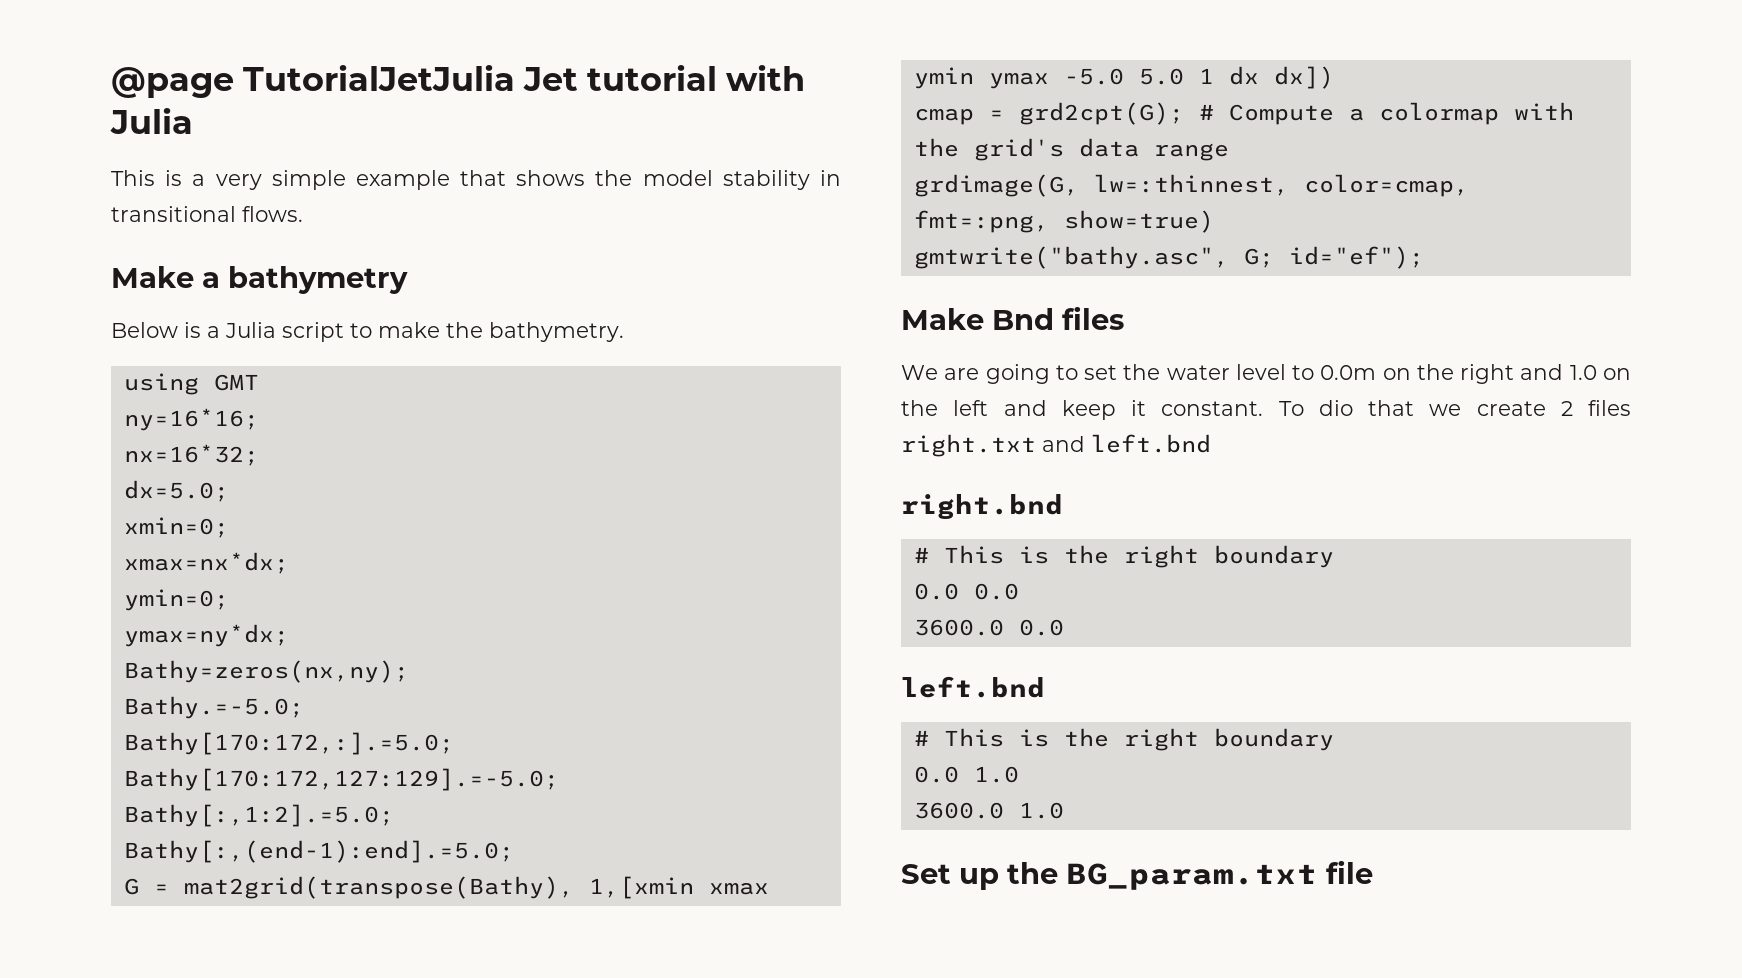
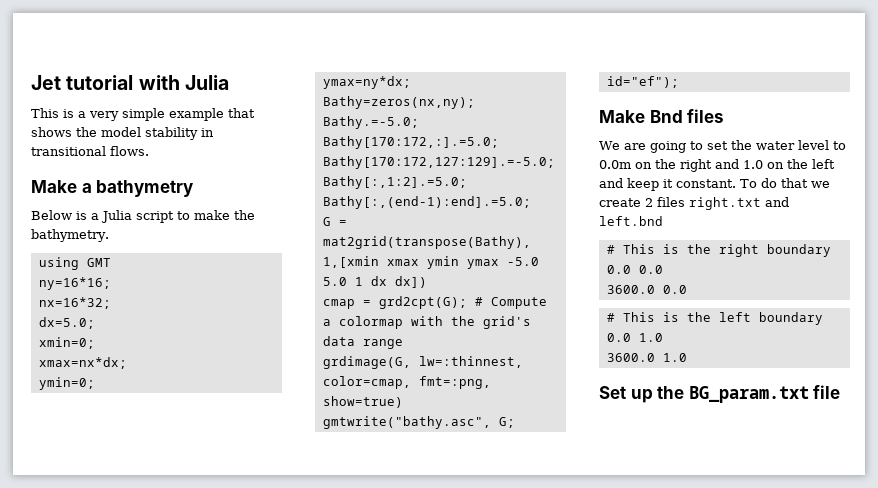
[111,65,516,98] @page TutorialJetJulia -> (31, 82) none
[1318,400,1353,416] dio -> [761,178,777,188] do
[901,494,1063,520] // right.bnd -> (663, 221) none
[901,676,1045,698] [913,728,1199,751] // left.bnd // # This is the right -> [606,312,751,322] // # This is the left

